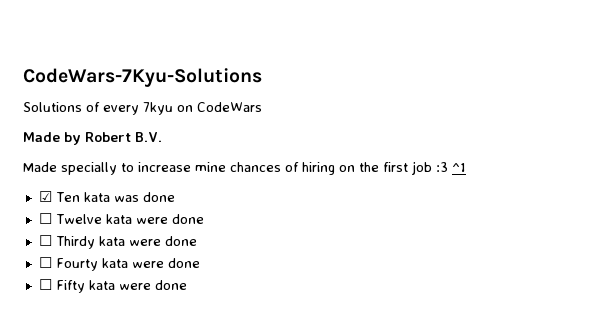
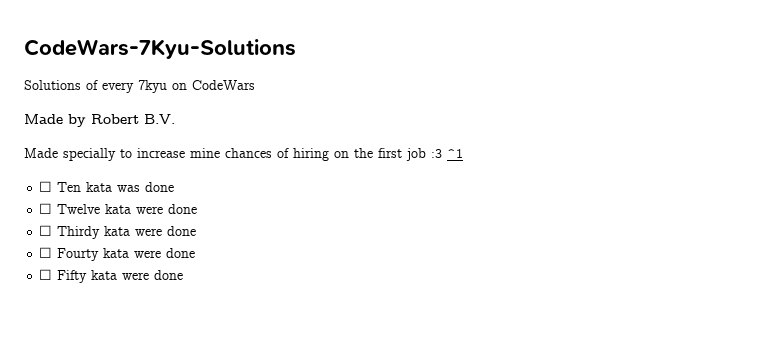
[38,191,52,202] ☑ -> [39,181,53,192] ☐

